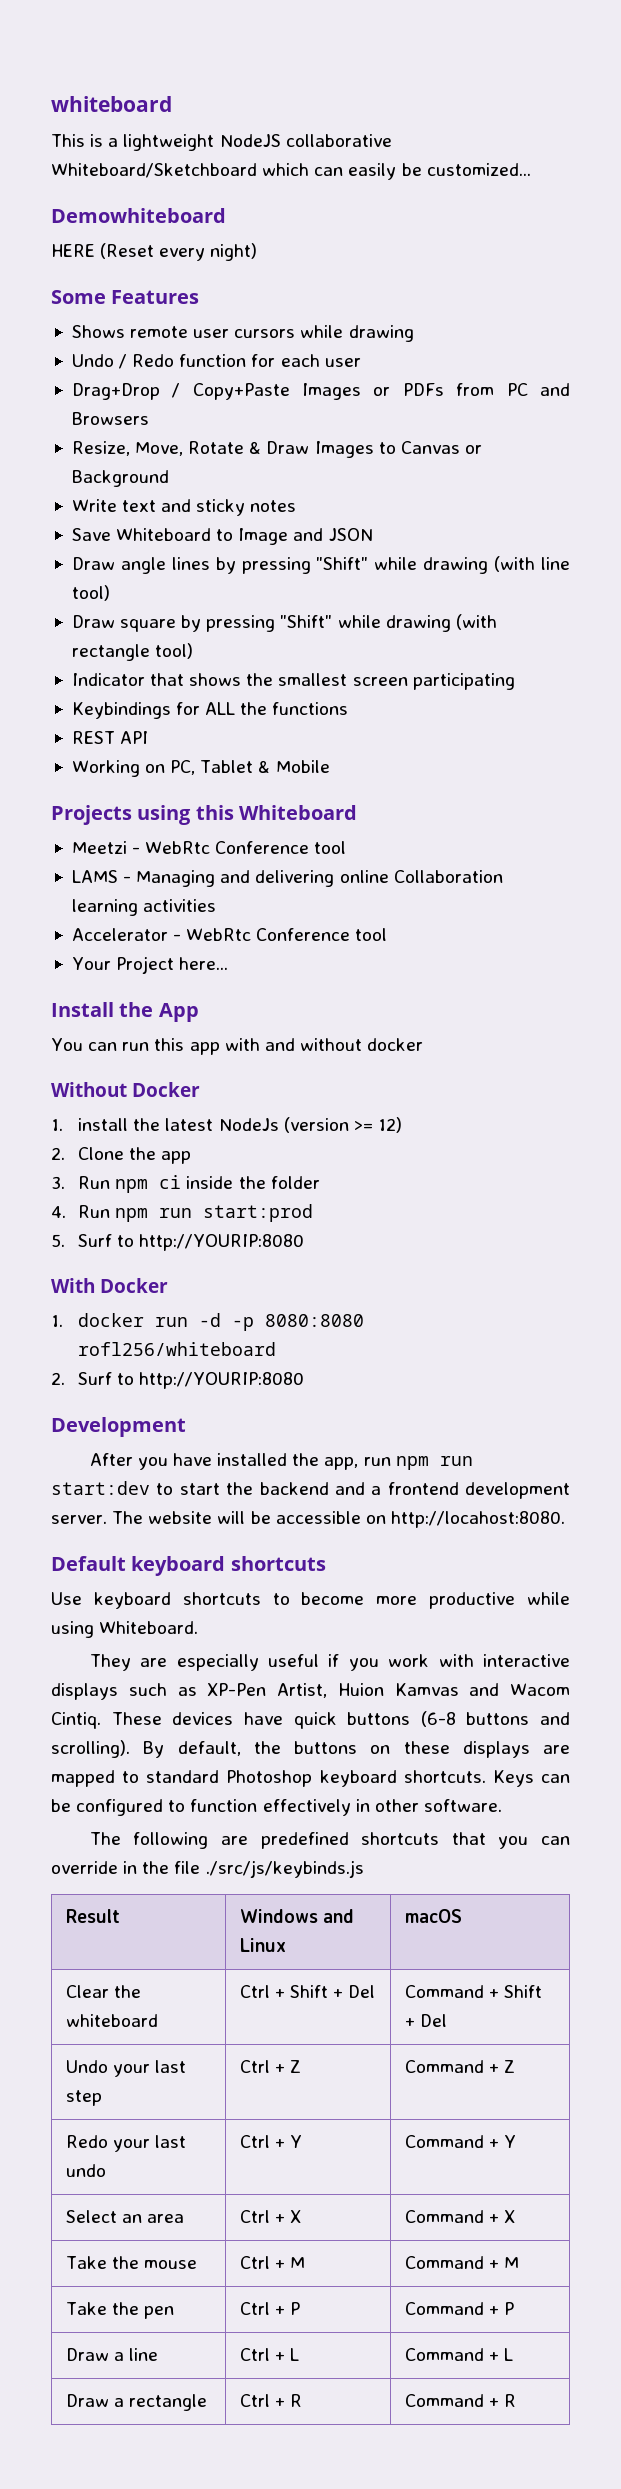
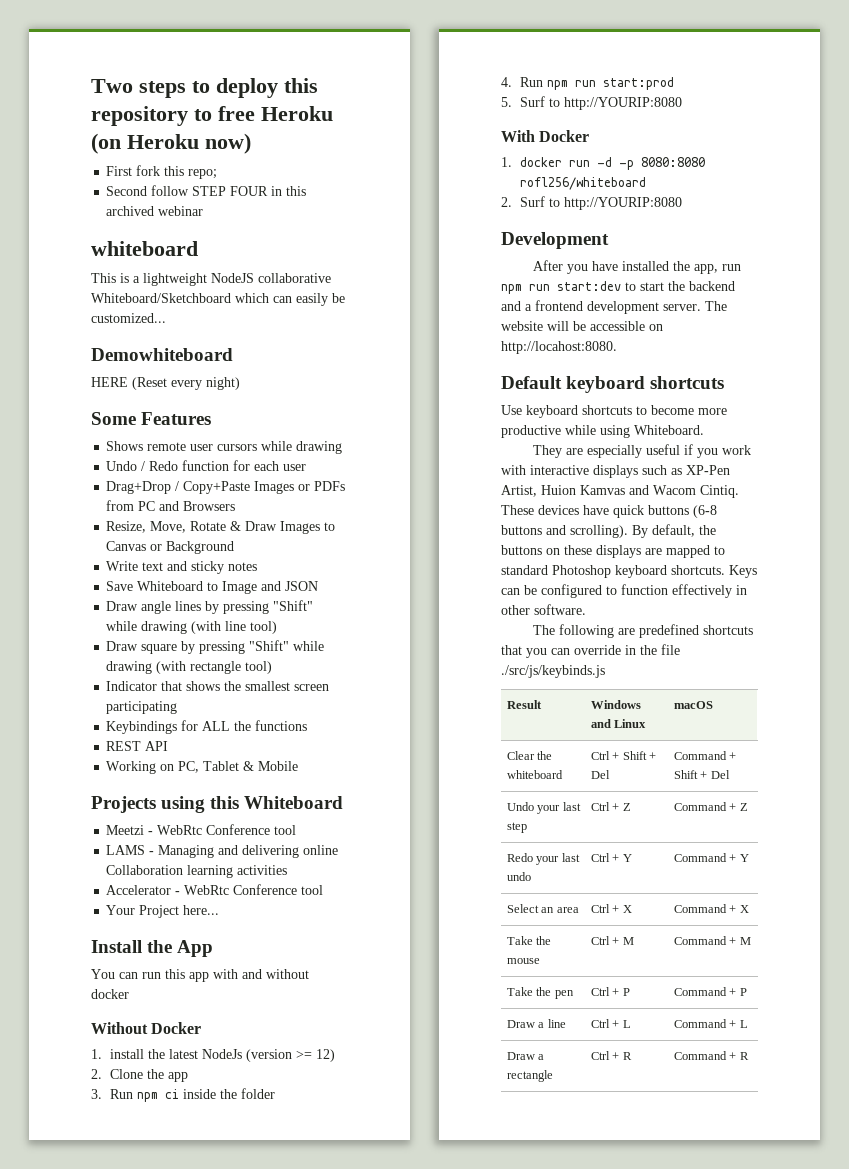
(51, 104) none -> [91,78,318,98] [91,106,333,126] [91,133,251,154] [106,165,218,179] [106,185,307,196] [106,206,204,216] Two steps to deploy this repository to free Heroku (on Heroku now) // First fork this repo; // Second follow STEP FOUR in this archived webinar //

